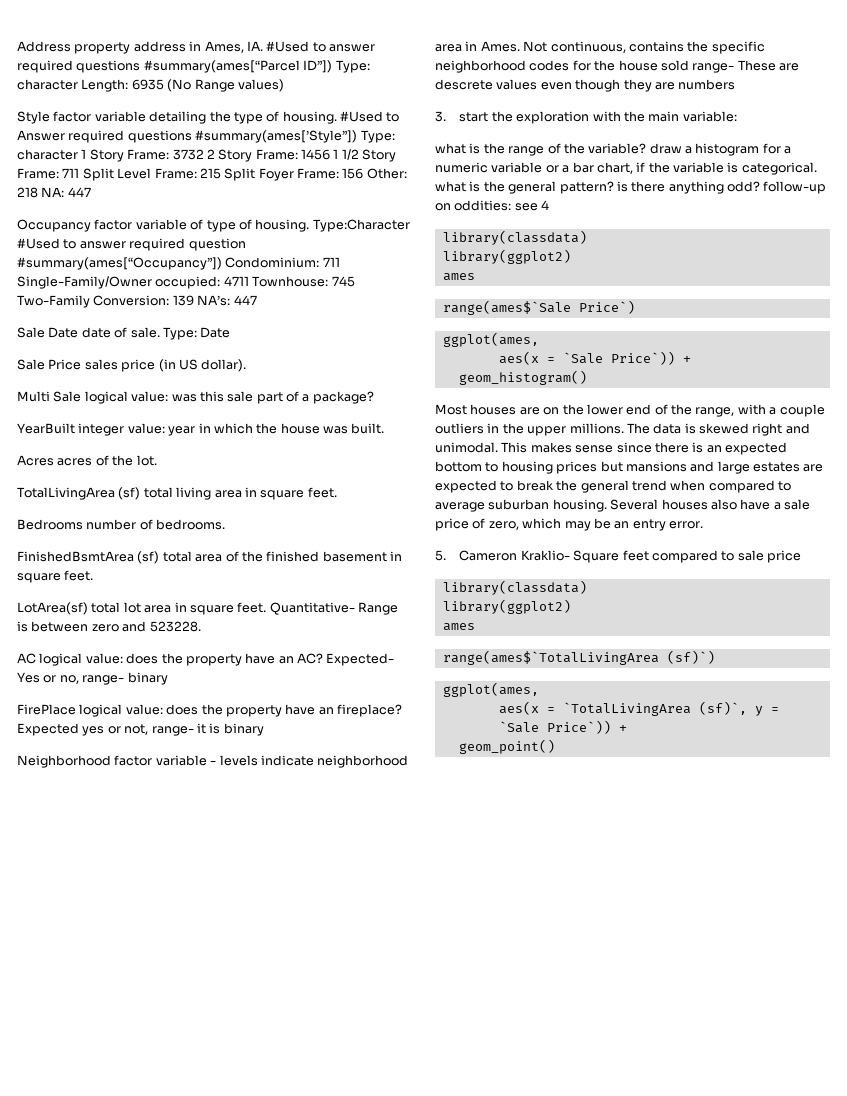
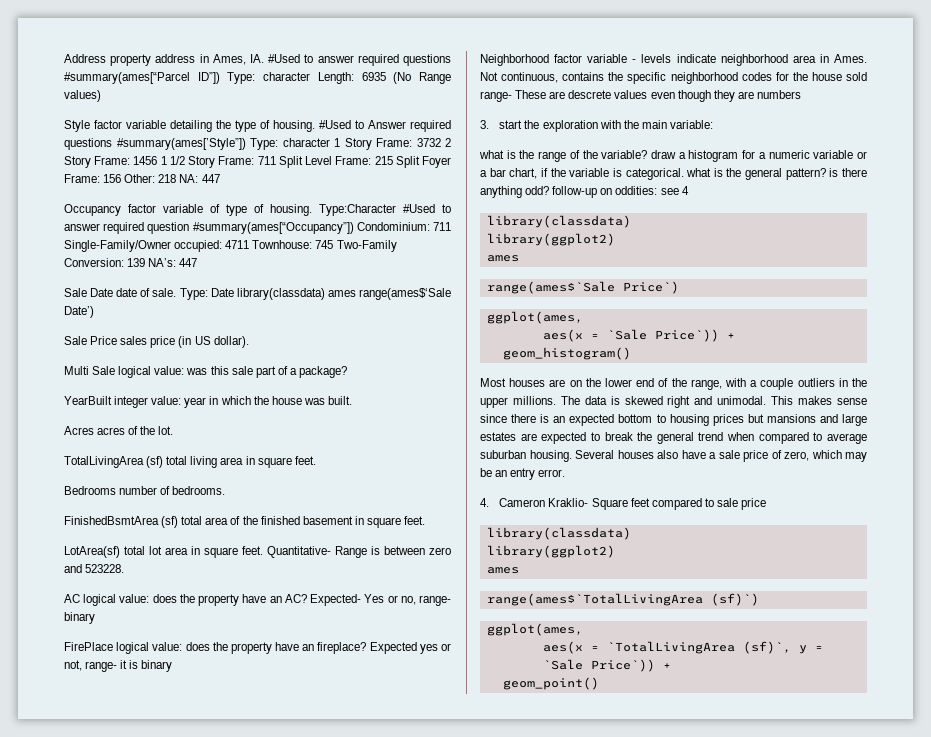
(231, 332) none -> [236,288,451,300] [64,306,94,318] library(classdata) ames range(ames$‘Sale Date’)
[435,550,446,561] 5. -> [480,498,489,507] 4.

